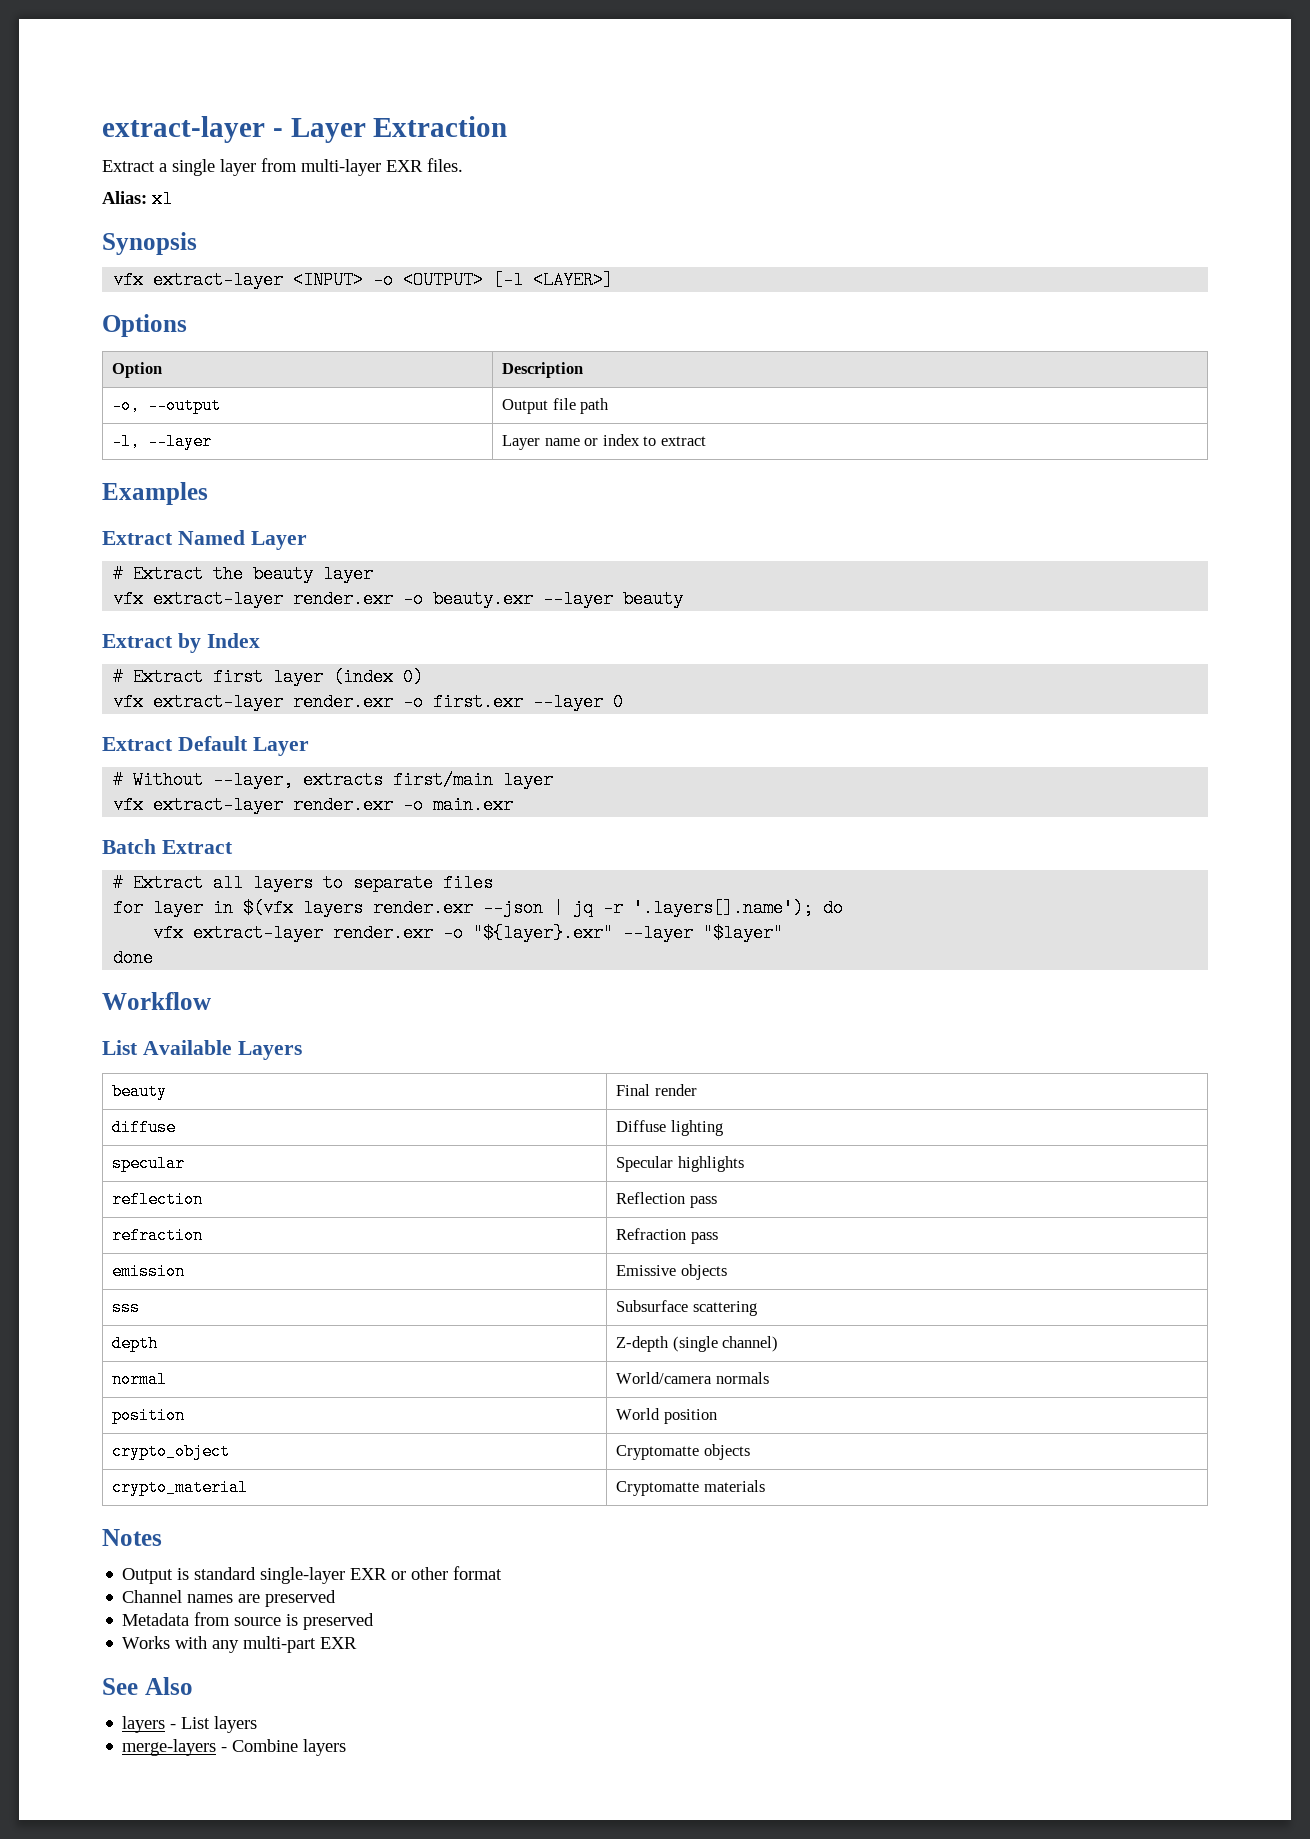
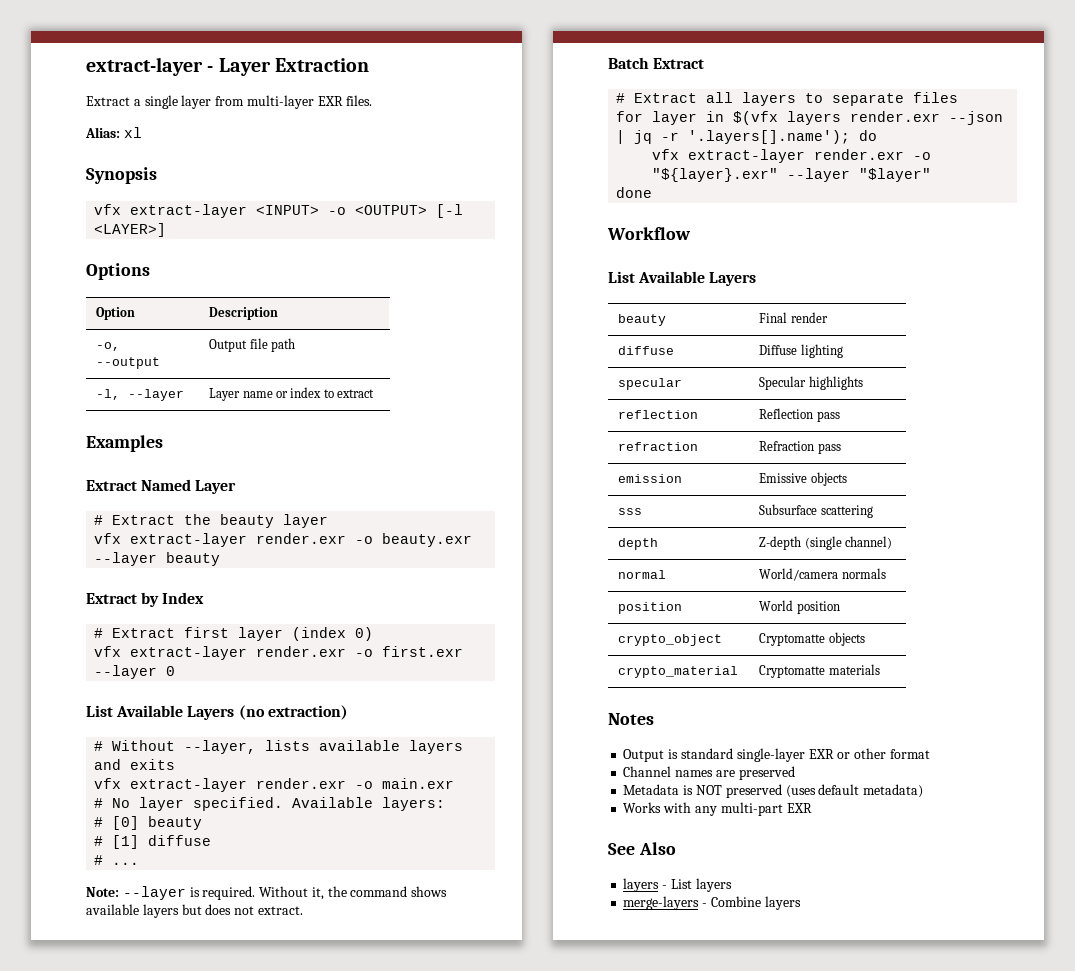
[102,736,309,756] [113,771,554,789] Extract Default Layer // # Without --layer, extracts first/main layer -> [86,705,348,720] [94,740,464,754] [94,759,176,770] List Available Layers (no extraction) // # Without --layer, lists available layers and exits
(514, 805) none -> [94,797,446,811] [94,816,203,830] [94,835,212,849] [94,855,140,865] [86,886,448,900] [86,904,303,918] // # No layer specified. Available layers: // # [0] beauty // # [1] diffuse // # ... // Note: --layer is required. Without it, the command shows available layers but does not extract.
[194,1612,375,1630] from source is preserved -> [683,784,924,798] is NOT preserved (uses default metadata)

